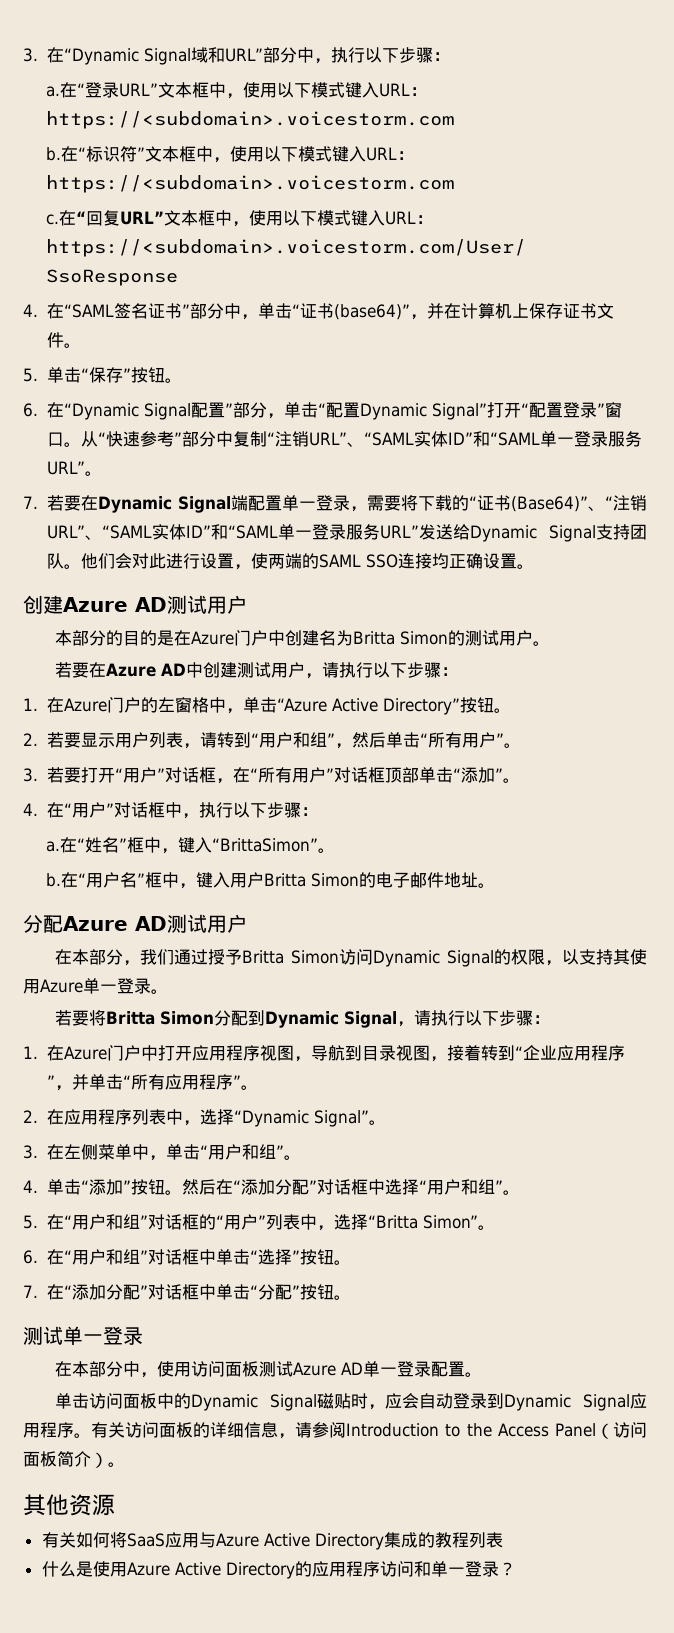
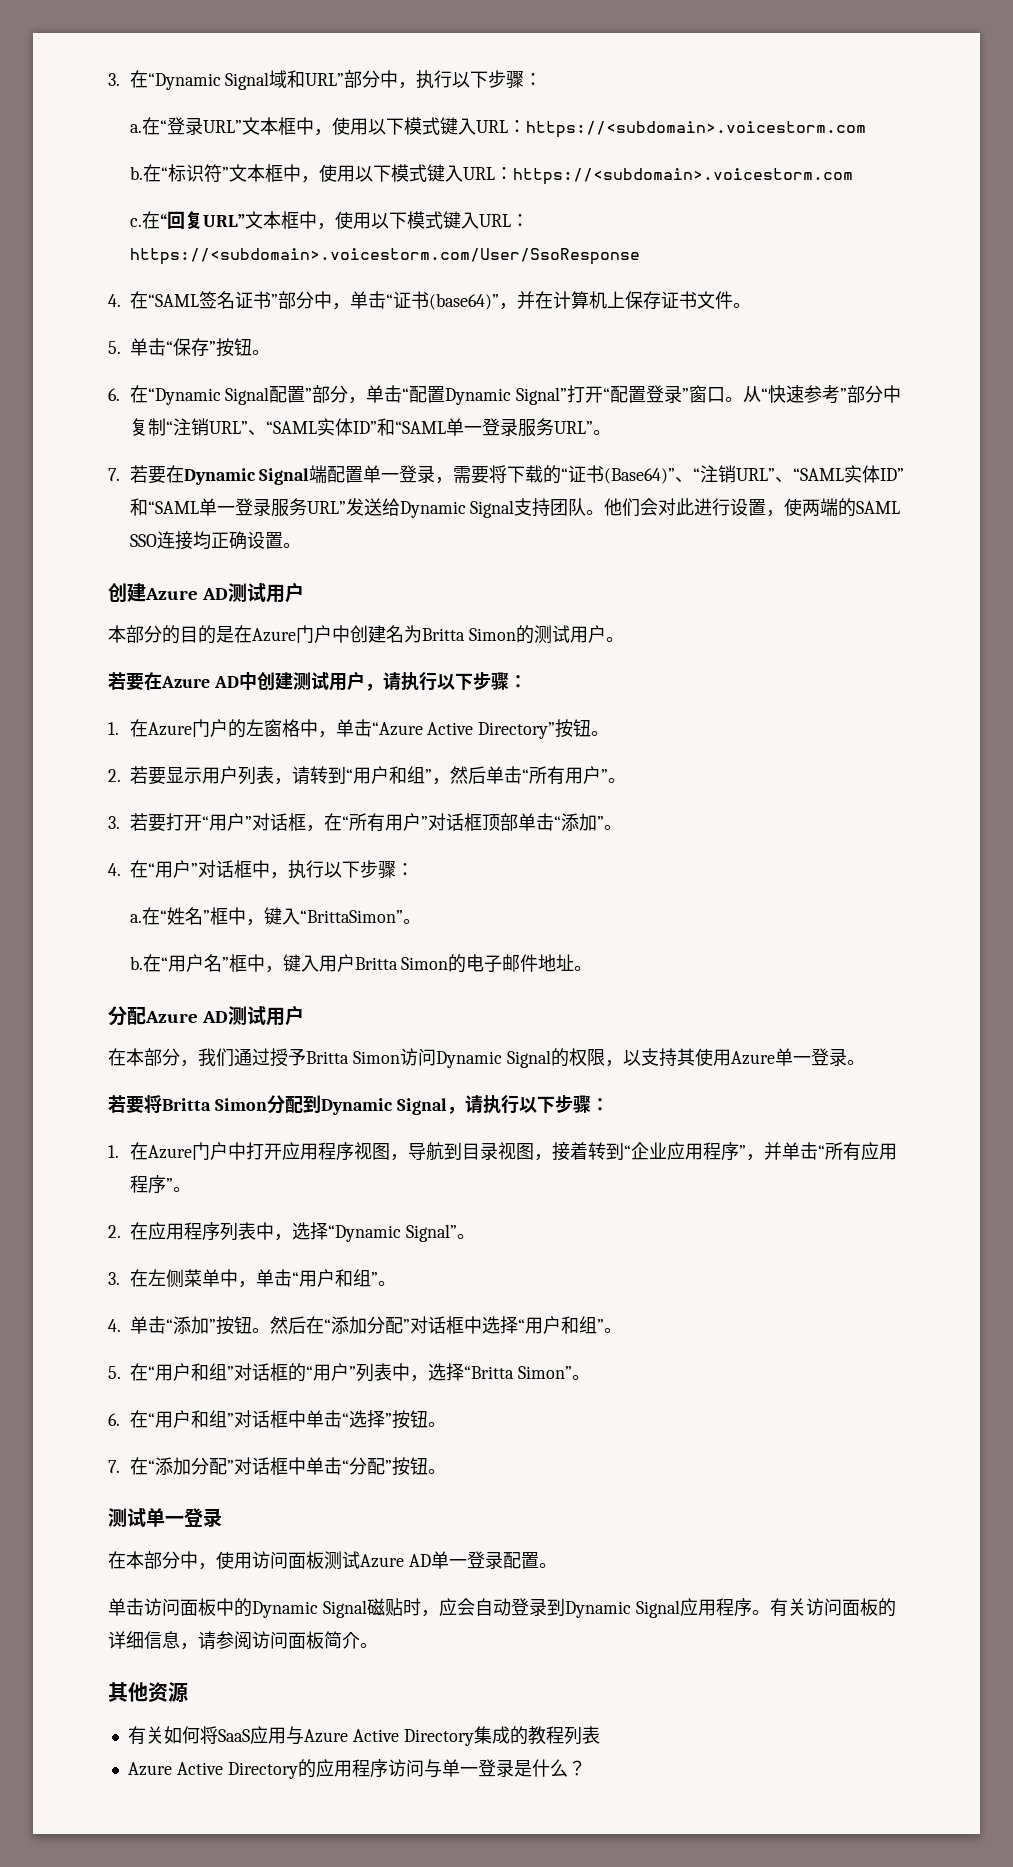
[346,1423,613,1439] Introduction to the Access Panel（ -> (252, 1640) none
[91,1452,108,1468] ） -> (360, 1640) none
[41,1561,127,1577] 什么是使用 -> (600, 1735) none
[413,1561,499,1577] 和单一登录 -> [423,1759,568,1778] 与单一登录是什么

